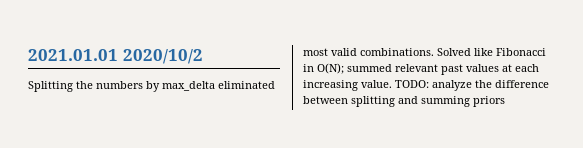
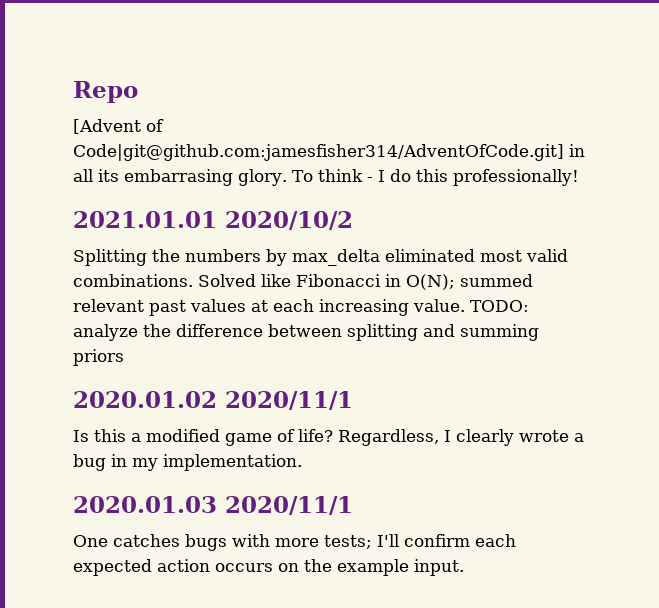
(28, 55) none -> [73,81,138,103] [73,119,164,134] [73,144,585,161] [73,169,579,186] Repo // [Advent of Code|git@github.com:jamesfisher314/AdventOfCode.git] in all its embarrasing glory. To think - I do this professionally! //
(505, 101) none -> [73,391,353,410] [73,429,584,446] [73,454,302,471] [73,496,353,515] [73,534,516,551] [73,559,464,576] // 2020.01.02 2020/11/1 // Is this a modified game of life? Regardless, I clearly wrote a bug in my implementation. // 2020.01.03 2020/11/1 // One catches bugs with more tests; I'll confirm each expected action occurs on the example input.

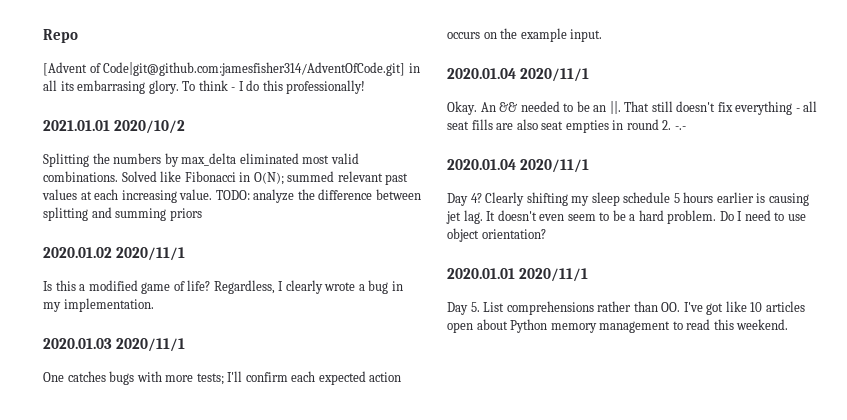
(464, 567) none -> [447,68,590,82] [447,101,818,115] [447,119,686,133] [447,159,590,173] [447,192,809,206] [446,210,806,224] [447,228,546,242] [447,268,589,282] [447,301,805,315] [447,319,789,333] // 2020.01.04 2020/11/1 // Okay. An && needed to be an ||. That still doesn't fix everything - all seat fills are also seat empties in round 2. -.- // 2020.01.04 2020/11/1 // Day 4? Clearly shifting my sleep schedule 5 hours earlier is causing jet lag. It doesn't even seem to be a hard problem. Do I need to use object orientation? // 2020.01.01 2020/11/1 // Day 5. List comprehensions rather than OO. I've got like 10 articles open about Python memory management to read this weekend.

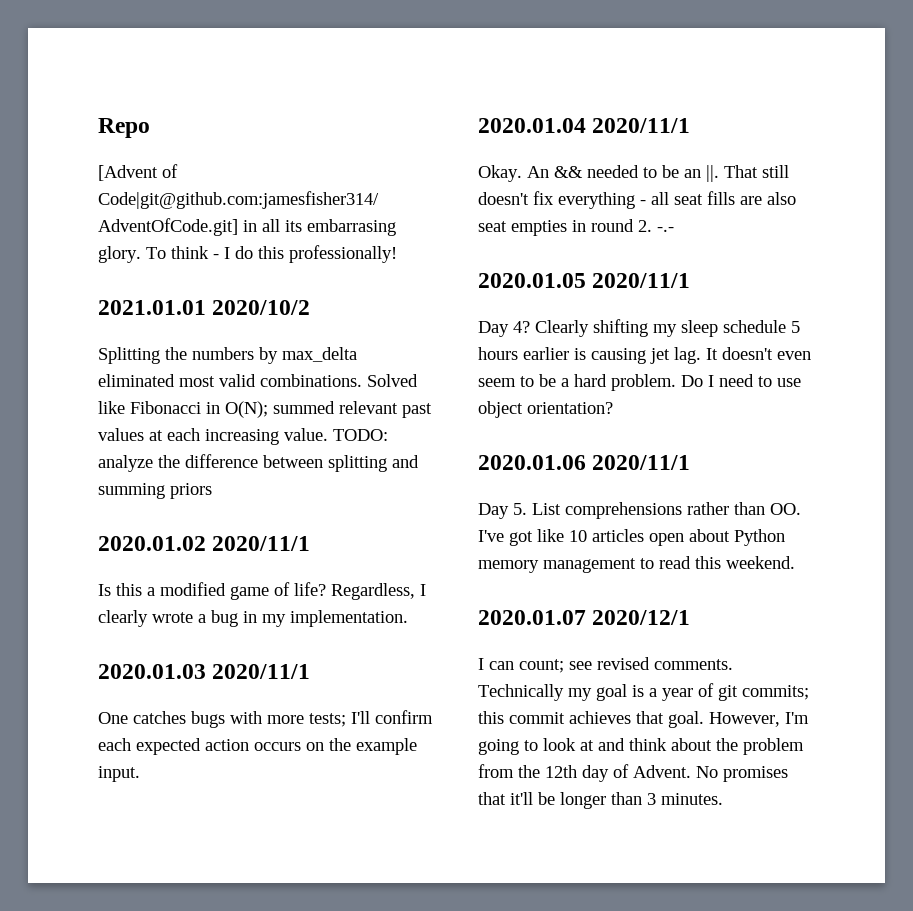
[447,159,516,170] 2020.01.04 -> [478,273,586,288] 2020.01.05
[447,268,515,279] 2020.01.01 -> [478,455,586,470] 2020.01.06
(789, 324) none -> [478,610,691,625] [478,657,733,673] [478,683,809,701] [478,711,809,728] [478,738,804,755] [478,764,788,782] [478,792,723,809] // 2020.01.07 2020/12/1 // I can count; see revised comments. Technically my goal is a year of git commits; this commit achieves that goal. However, I'm going to look at and think about the problem from the 12th day of Advent. No promises that it'll be longer than 3 minutes.

